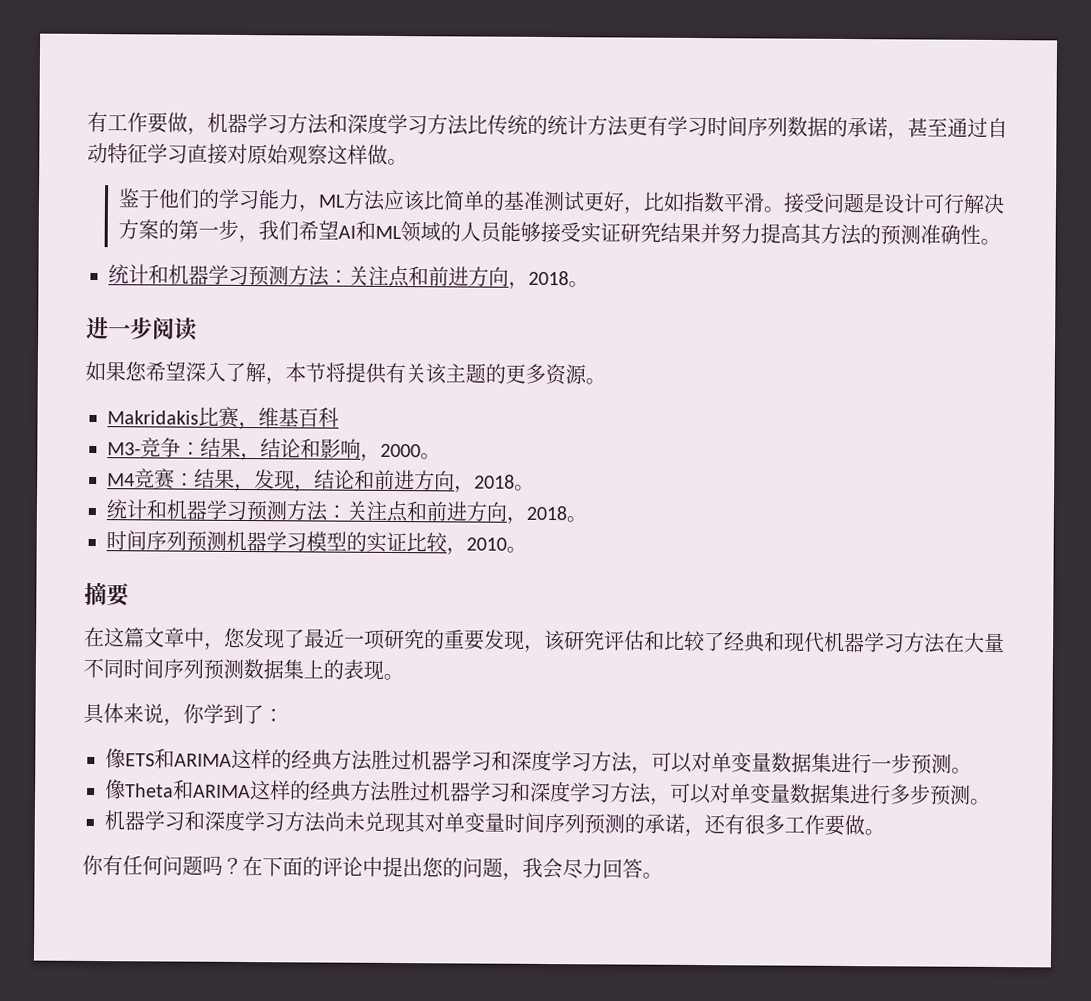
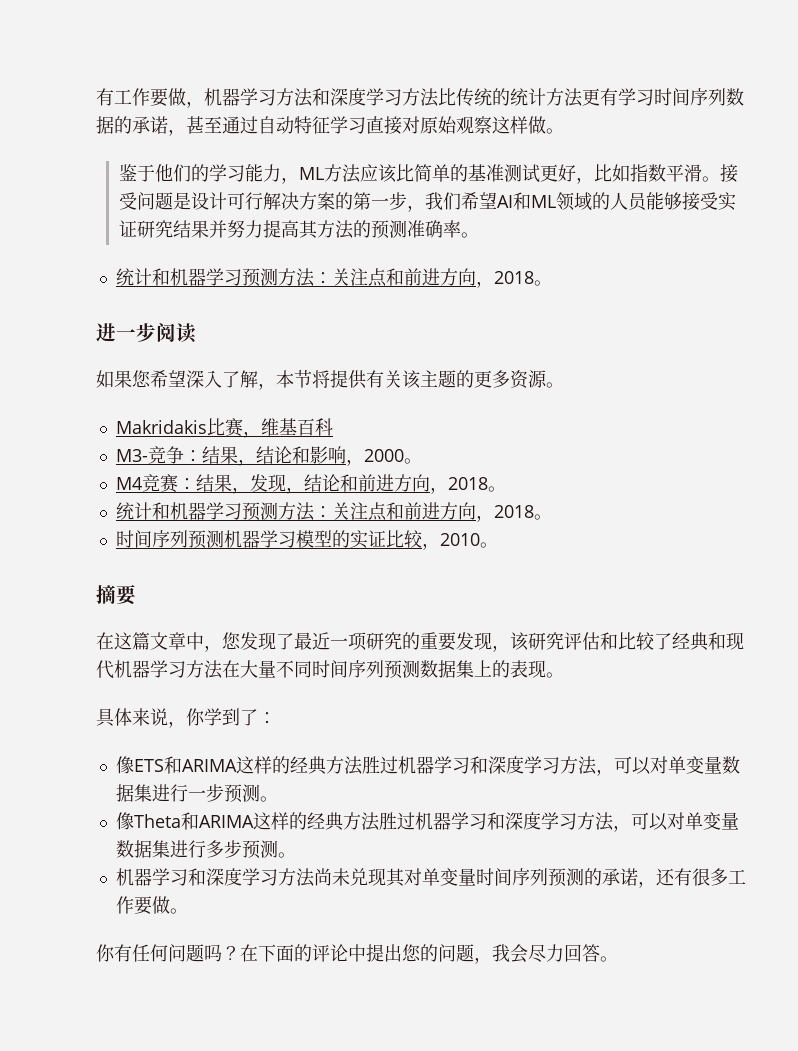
[960,224,982,245] 性 -> [442,220,461,238] 率

